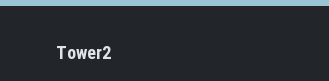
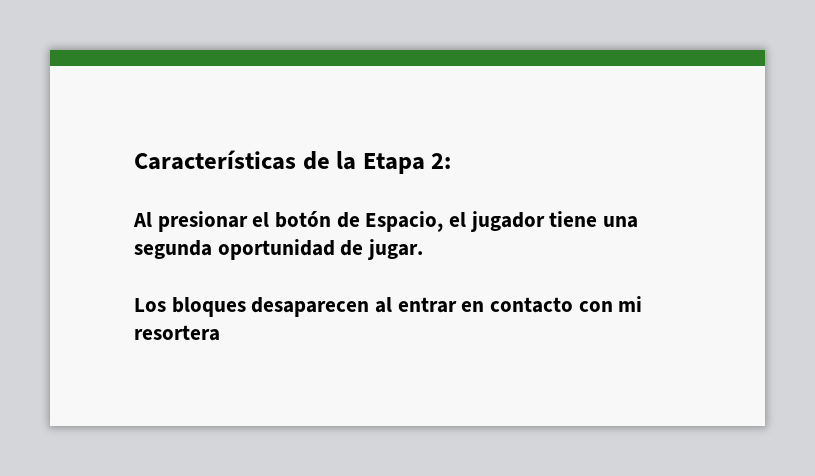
[56,46,111,59] Tower2 -> [134,150,452,174] [133,211,639,232] [134,239,424,260] [134,296,643,317] [134,325,220,341] Características de la Etapa 2: // Al presionar el botón de Espacio, el jugador tiene una segunda oportunidad de jugar. // Los bloques desaparecen al entrar en contacto con mi resortera

